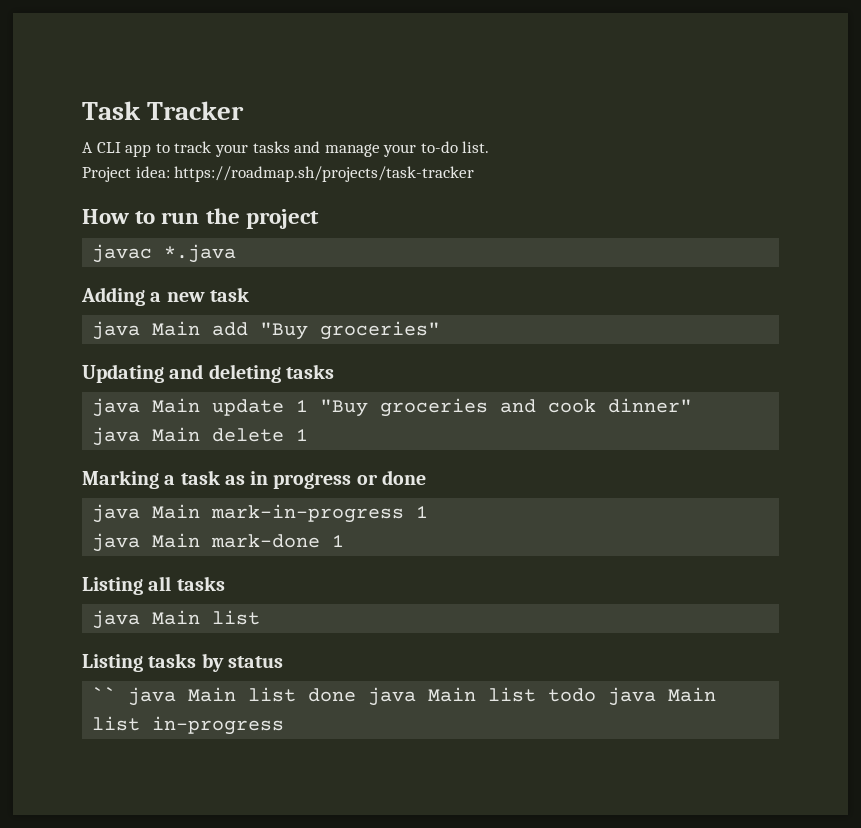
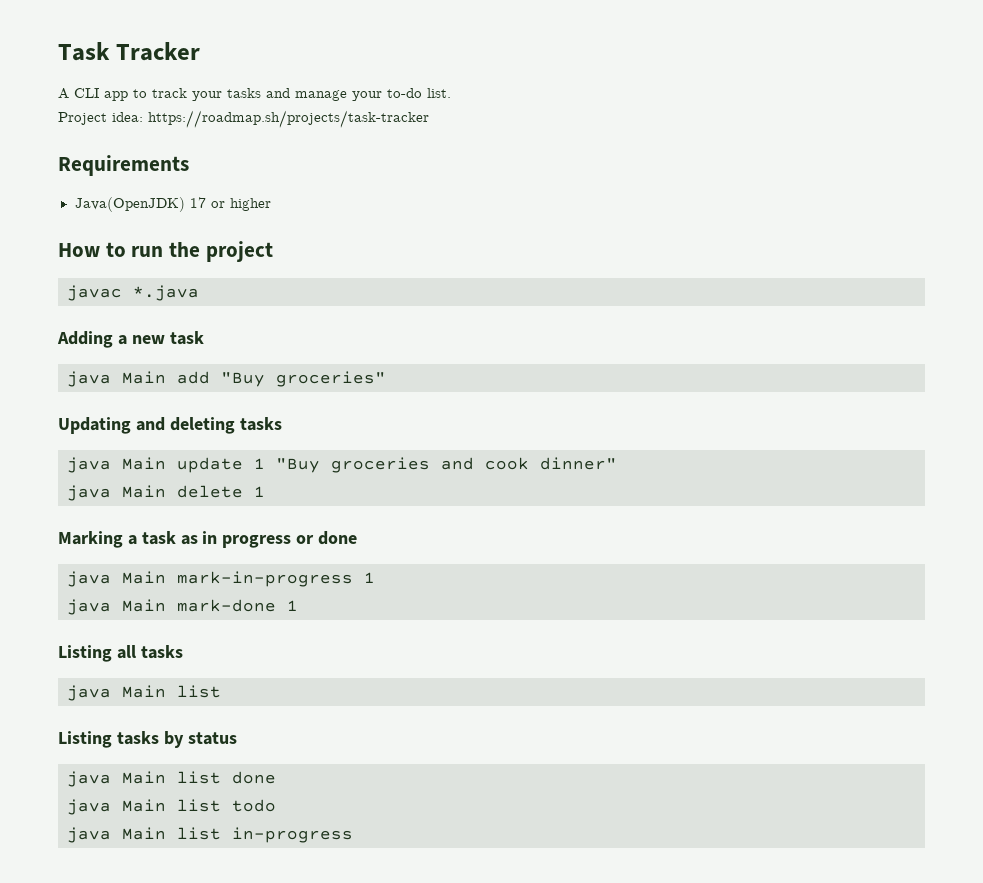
(475, 174) none -> [58,155,189,176] [74,197,271,212] // Requirements // Java(OpenJDK) 17 or higher
[92,687,117,701] `` -> (237, 738) none
(357, 695) none -> (276, 777) //
(597, 695) none -> (276, 805) //

